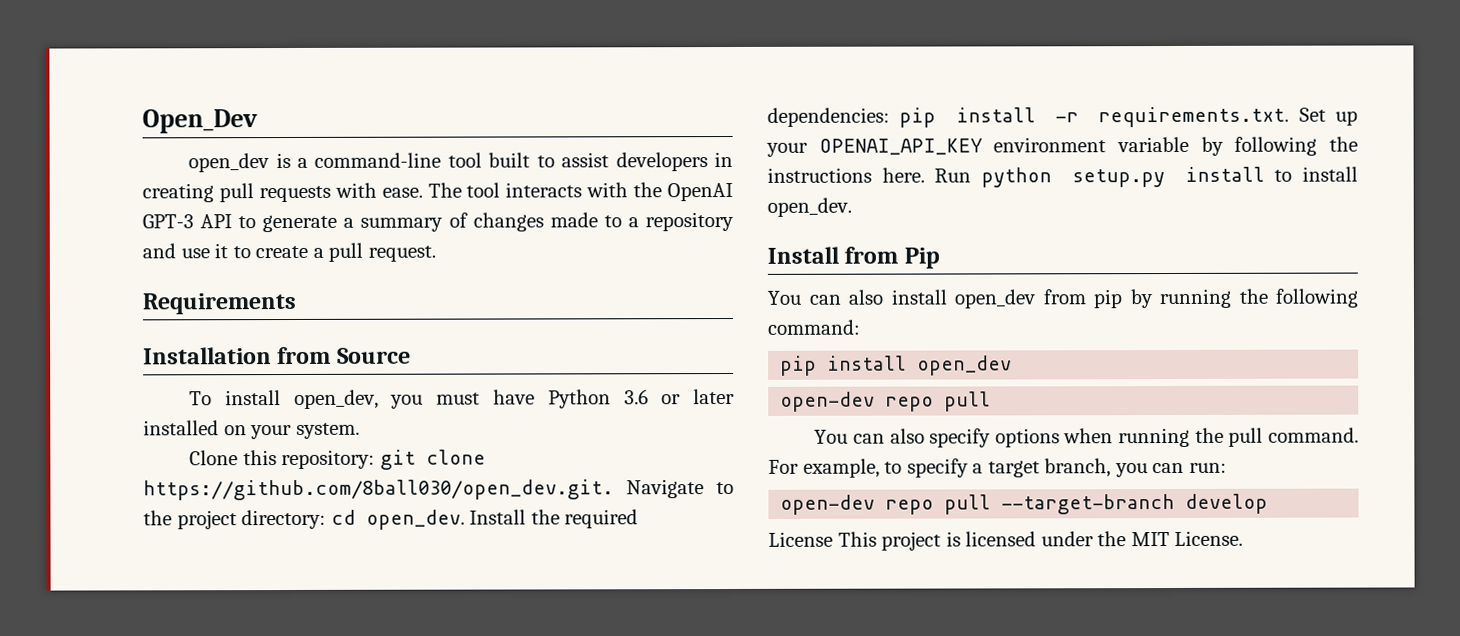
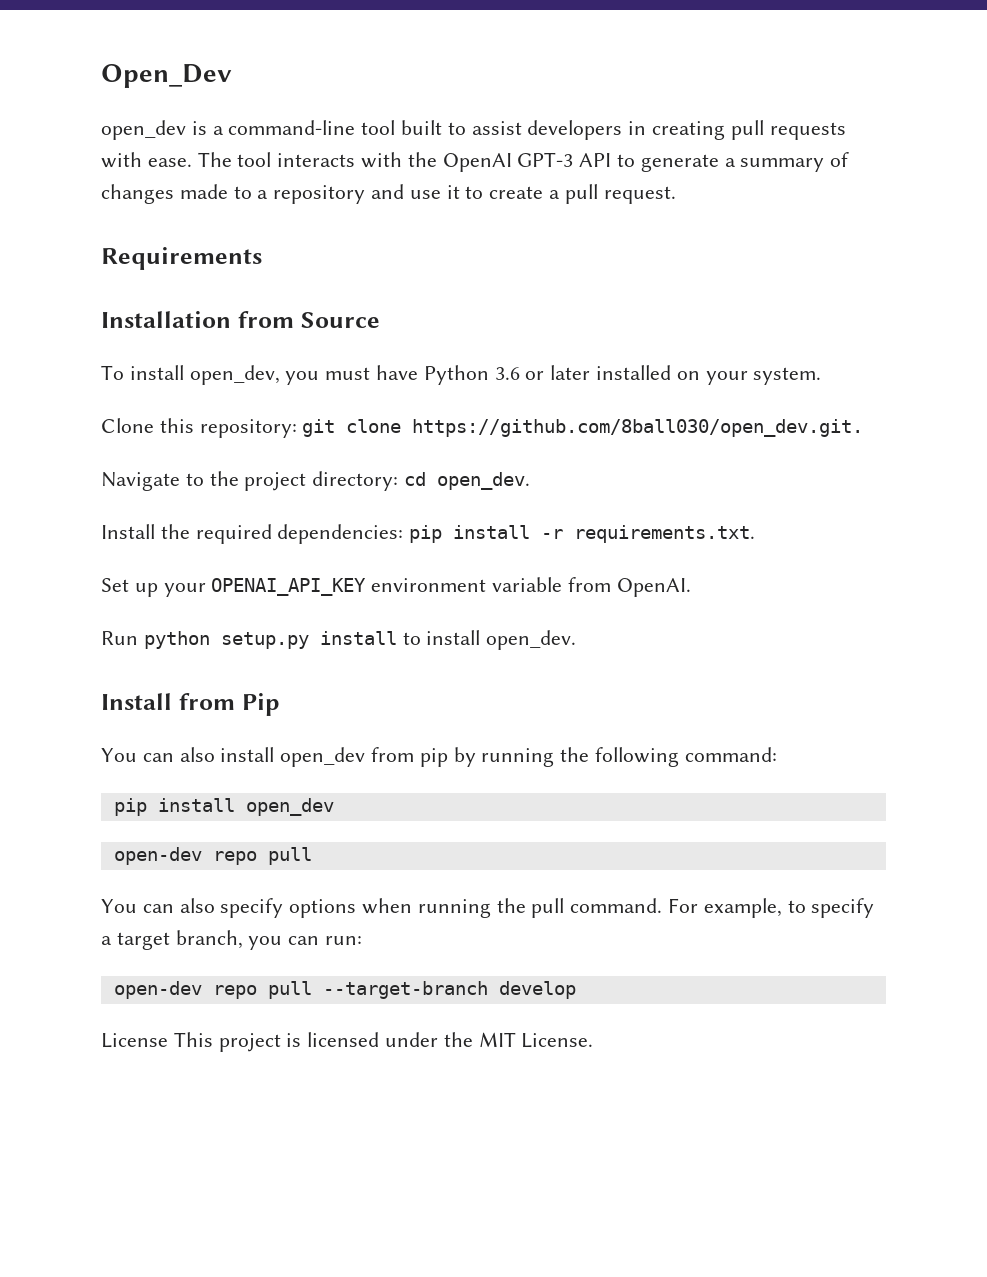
(614, 490) none -> (864, 428) //
(465, 519) none -> (531, 481) //
(1290, 117) none -> (756, 534) //
[1200,136,1358,156] [767,167,925,183] by following the instructions here. -> [567,577,691,597] from OpenAI. //

